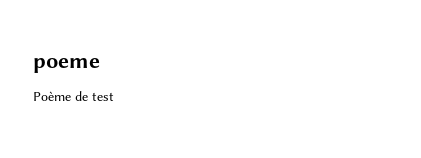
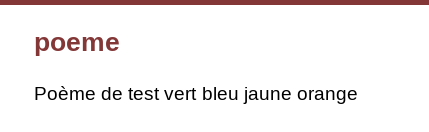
(114, 96) none -> [164,87,358,104] vert bleu jaune orange

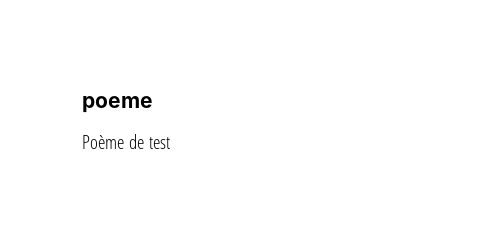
[164,87,358,104] vert bleu jaune orange -> (170, 143) none

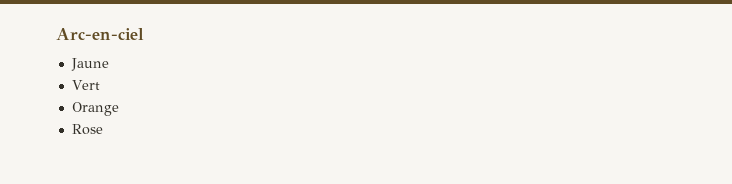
[82,96,153,113] [82,134,170,149] poeme // Poème de test -> [56,28,144,40] [70,58,109,71] [71,80,100,90] [71,102,119,116] [71,124,103,135] Arc-en-ciel // Jaune // Vert // Orange // Rose

